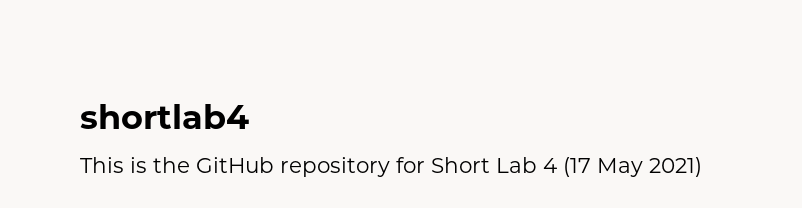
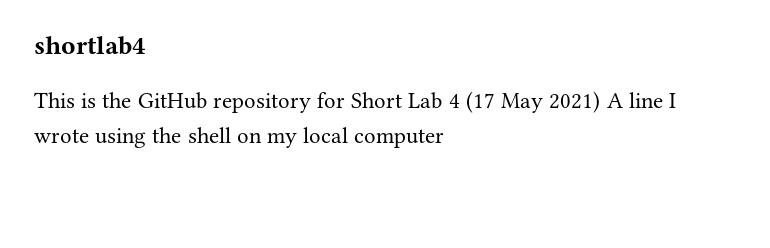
(702, 167) none -> [606,92,676,108] [34,127,445,148] A line I wrote using the shell on my local computer

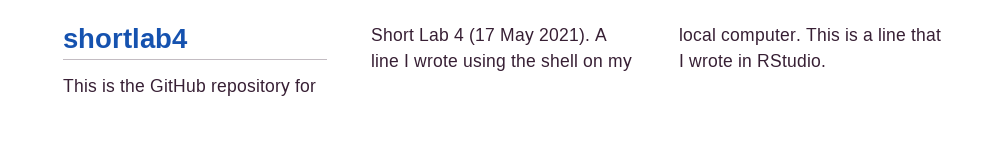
[549,91,601,113] 2021) -> [539,28,590,45] 2021).
[354,129,445,148] computer -> [721,28,941,45] [679,54,826,67] computer. This is a line that I wrote in RStudio.

